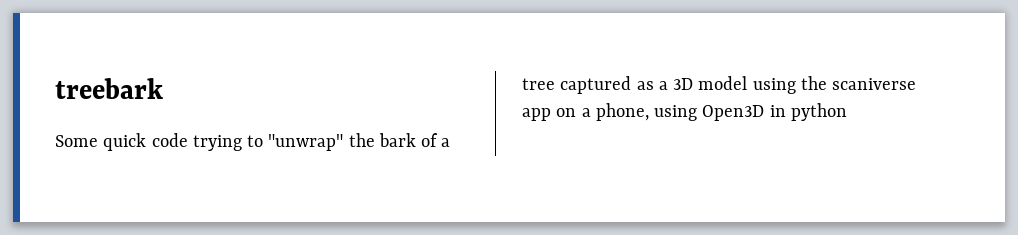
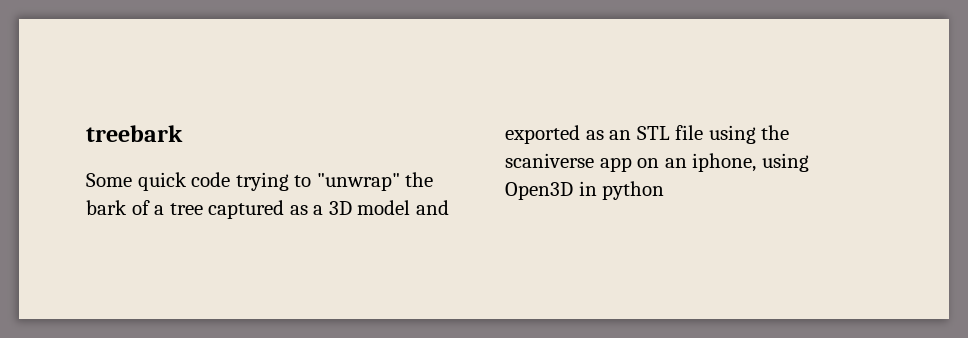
(748, 83) none -> [415,200,449,215] [505,125,704,144] and exported as an STL file
[581,103,649,121] a phone, -> [664,153,757,172] an iphone,

